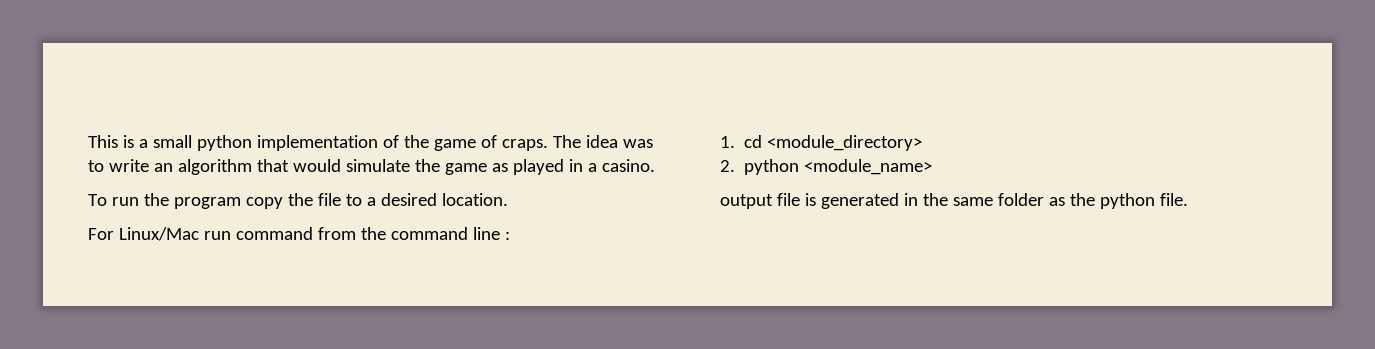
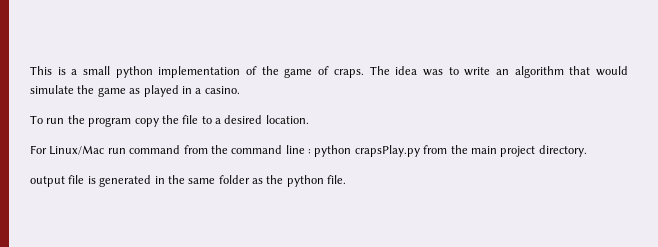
[720,135,923,151] [720,159,933,175] // 1. cd <module_directory> // 2. python <module_name> -> [314,145,587,157] python crapsPlay.py from the main project directory.

